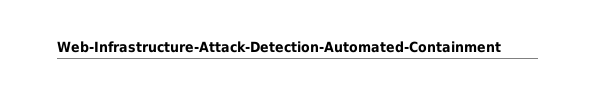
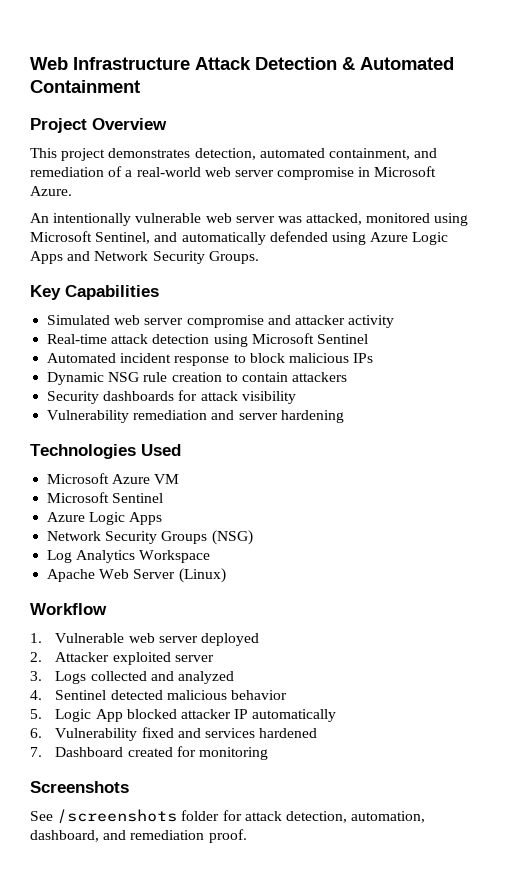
[57,41,501,53] Web-Infrastructure-Attack-Detection-Automated-Containment -> [30,57,454,70] [30,80,140,93] [30,118,167,133] [30,148,438,161] [30,166,437,180] [30,186,72,196] [30,213,469,226] [30,231,449,245] [30,251,259,264] [30,285,159,300] [47,315,395,328] [47,333,368,347] [47,353,374,366] [47,372,348,385] [47,390,296,404] [47,410,344,423] [30,444,181,459] [47,473,180,484] [47,492,164,503] [47,512,163,525] [47,530,253,545] [47,550,211,563] [47,568,226,583] [30,603,107,615] [30,633,259,646] [30,652,214,665] [30,671,234,684] [30,690,287,700] [30,709,337,722] [30,727,318,741] [30,746,268,760] [30,781,129,793] [30,809,426,824] [30,829,247,843] Web Infrastructure Attack Detection & Automated Containment // Project Overview // This project demonstrates detection, automated containment, and remediation of a real-world web server compromise in Microsoft Azure. // An intentionally vulnerable web server was attacked, monitored using Microsoft Sentinel, and automatically defended using Azure Logic Apps and Network Security Groups. // Key Capabilities // Simulated web server compromise and attacker activity // Real-time attack detection using Microsoft Sentinel // Automated incident response to block malicious IPs // Dynamic NSG rule creation to contain attackers // Security dashboards for attack visibility // Vulnerability remediation and server hardening // Technologies Used // Microsoft Azure VM // Microsoft Sentinel // Azure Logic Apps // Network Security Groups (NSG) // Log Analytics Workspace // Apache Web Server (Linux) // Workflow // 1. Vulnerable web server deployed // 2. Attacker exploited server // 3. Logs collected and analyzed // 4. Sentinel detected malicious behavior // 5. Logic App blocked attacker IP automatically // 6. Vulnerability fixed and services hardened // 7. Dashboard created for monitoring // Screenshots // See /screenshots folder for attack detection, automation, dashboard, and remediation proof.

